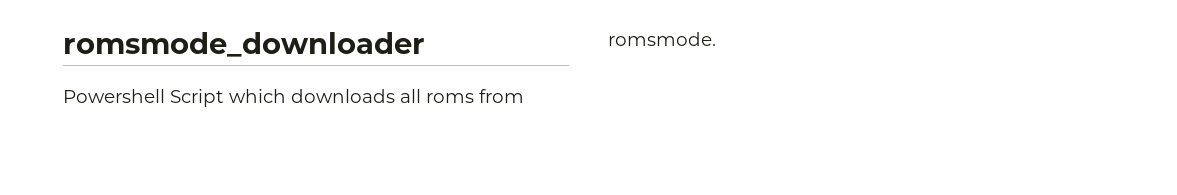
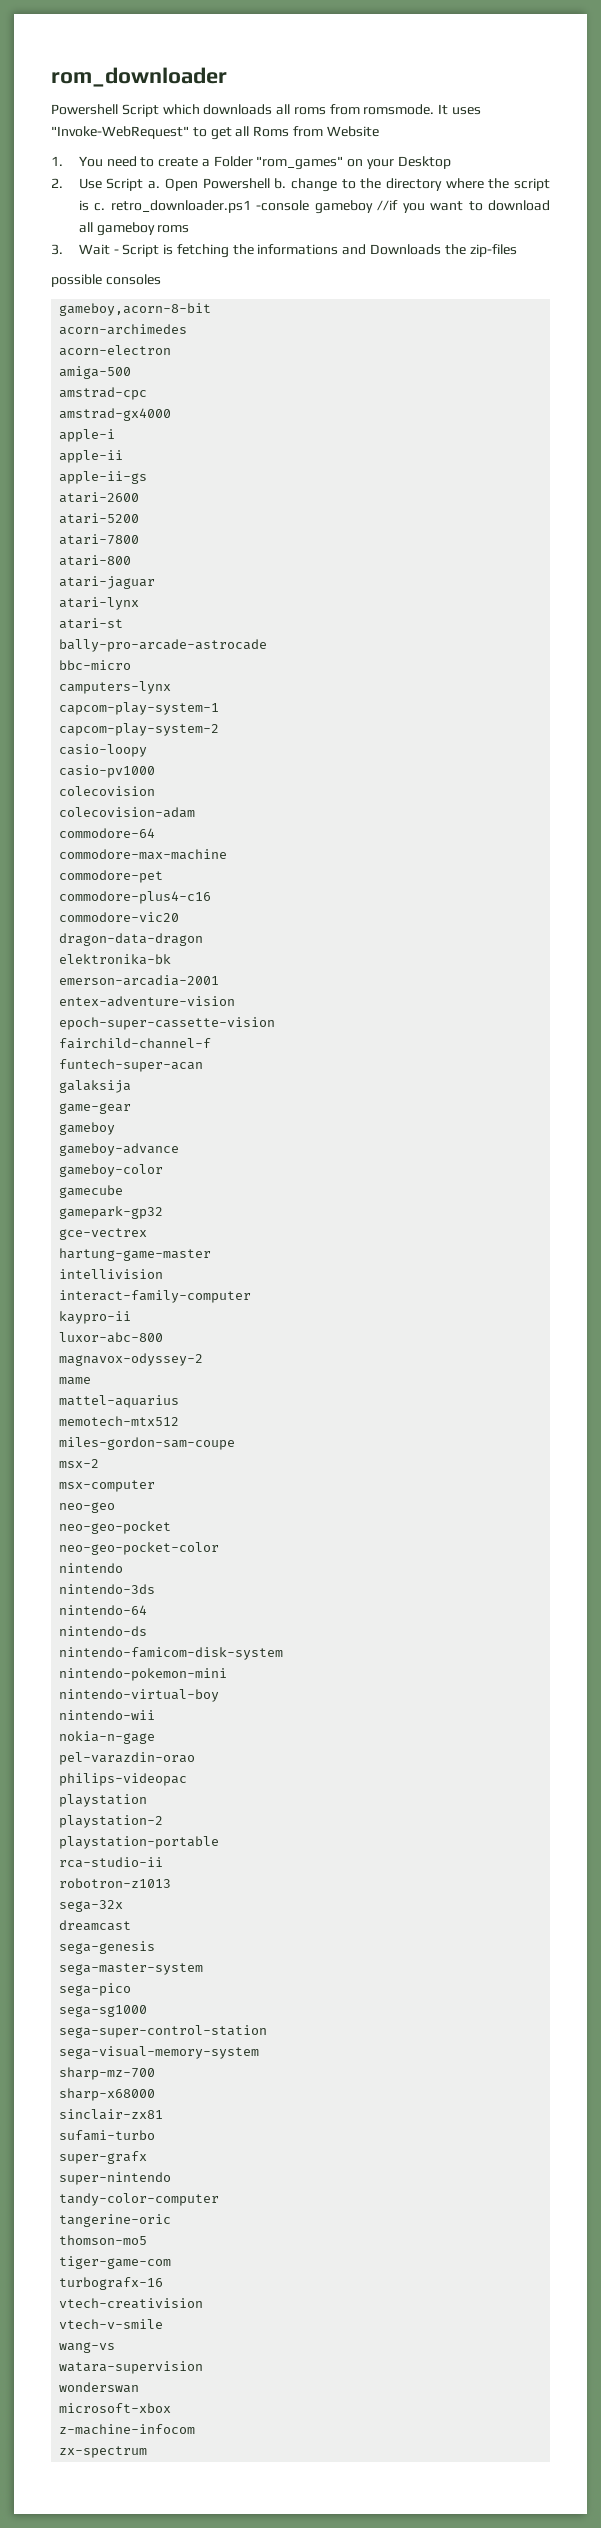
[63,32,425,57] romsmode_downloader -> [51,67,227,87] rom_downloader
(716, 39) none -> [438,104,482,115] [51,126,379,140] [51,156,451,170] [51,178,550,192] [78,200,550,214] [78,222,190,236] [51,244,517,258] [51,274,161,287] [59,303,212,316] [59,324,188,335] [59,345,172,356] [59,366,132,379] [59,387,148,400] [59,408,172,421] [59,429,116,442] [59,450,124,463] [59,471,148,484] [59,492,140,503] [59,513,140,524] [59,534,140,545] [59,555,132,566] [59,576,156,589] [59,597,140,610] [59,618,124,629] [59,639,268,652] [59,660,132,670] [59,681,172,694] [59,702,220,715] [59,723,220,736] [59,744,148,757] [59,765,156,778] [59,786,156,796] [59,807,196,818] [59,828,156,838] [59,849,228,860] [59,870,164,883] [59,891,212,904] [59,912,180,922] [59,933,204,946] [59,954,172,965] [59,975,220,986] [59,996,236,1007] [59,1017,276,1030] [59,1038,212,1049] [59,1059,204,1072] [59,1080,132,1093] [59,1103,132,1114] [59,1122,116,1135] [59,1143,180,1156] [59,1164,164,1177] [59,1185,124,1198] [59,1206,164,1219] [59,1228,148,1240] [59,1248,212,1261] [59,1269,164,1279] [59,1290,252,1303] [59,1311,132,1324] [59,1332,164,1343] [59,1353,204,1366] [59,1377,92,1385] [59,1395,180,1408] [59,1416,180,1426] [59,1437,236,1450] [59,1459,100,1468] [59,1480,156,1492] [59,1502,116,1513] [59,1521,172,1534] [59,1542,220,1555] [59,1563,124,1573] [59,1584,156,1594] [59,1605,148,1615] [59,1626,148,1636] [59,1647,284,1660] [59,1668,228,1681] [59,1689,220,1702] [59,1710,156,1720] [59,1731,156,1744] [59,1752,196,1765] [59,1773,188,1786] [59,1794,148,1807] [59,1815,164,1828] [59,1836,220,1849] [59,1857,164,1868] [59,1878,172,1888] [59,1900,124,1912] [59,1920,132,1931] [59,1941,156,1954] [59,1963,204,1975] [59,1983,132,1996] [59,2005,148,2017] [59,2025,268,2038] [59,2046,260,2059] [59,2067,156,2080] [59,2088,156,2101] [59,2109,164,2120] [59,2130,156,2141] [59,2151,148,2164] [59,2172,172,2185] [59,2193,220,2206] [59,2214,172,2227] [59,2235,148,2245] [59,2256,172,2269] [59,2277,164,2290] [59,2298,204,2309] [59,2319,164,2329] [59,2342,116,2353] [59,2361,204,2374] [59,2382,140,2393] [59,2403,172,2413] [59,2424,196,2435] [59,2446,148,2458] It uses "Invoke-WebRequest" to get all Roms from Website // 1. You need to create a Folder "rom_games" on your Desktop // 2. Use Script a. Open Powershell b. change to the directory where the script is c. retro_downloader.ps1 -console gameboy //if you want to download all gameboy roms // 3. Wait - Script is fetching the informations and Downloads the zip-files // possible consoles // gameboy,acorn-8-bit // acorn-archimedes // acorn-electron // amiga-500 // amstrad-cpc // amstrad-gx4000 // apple-i // apple-ii // apple-ii-gs // atari-2600 // atari-5200 // atari-7800 // atari-800 // atari-jaguar // atari-lynx // atari-st // bally-pro-arcade-astrocade // bbc-micro // camputers-lynx // capcom-play-system-1 // capcom-play-system-2 // casio-loopy // casio-pv1000 // colecovision // colecovision-adam // commodore-64 // commodore-max-machine // commodore-pet // commodore-plus4-c16 // commodore-vic20 // dragon-data-dragon // elektronika-bk // emerson-arcadia-2001 // entex-adventure-vision // epoch-super-cassette-vision // fairchild-channel-f // funtech-super-acan // galaksija // game-gear // gameboy // gameboy-advance // gameboy-color // gamecube // gamepark-gp32 // gce-vectrex // hartung-game-master // intellivision // interact-family-computer // kaypro-ii // luxor-abc-800 // magnavox-odyssey-2 // mame // mattel-aquarius // memotech-mtx512 // miles-gordon-sam-coupe // msx-2 // msx-computer // neo-geo // neo-geo-pocket // neo-geo-pocket-color // nintendo // nintendo-3ds // nintendo-64 // nintendo-ds // nintendo-famicom-disk-system // nintendo-pokemon-mini // nintendo-virtual-boy // nintendo-wii // nokia-n-gage // pel-varazdin-orao // philips-videopac // playstation // playstation-2 // playstation-portable // rca-studio-ii // robotron-z1013 // sega-32x // dreamcast // sega-genesis // sega-master-system // sega-pico // sega-sg1000 // sega-super-control-station // sega-visual-memory-system // sharp-mz-700 // sharp-x68000 // sinclair-zx81 // sufami-turbo // super-grafx // super-nintendo // tandy-color-computer // tangerine-oric // thomson-mo5 // tiger-game-com // turbografx-16 // vtech-creativision // vtech-v-smile // wang-vs // watara-supervision // wonderswan // microsoft-xbox // z-machine-infocom // zx-spectrum

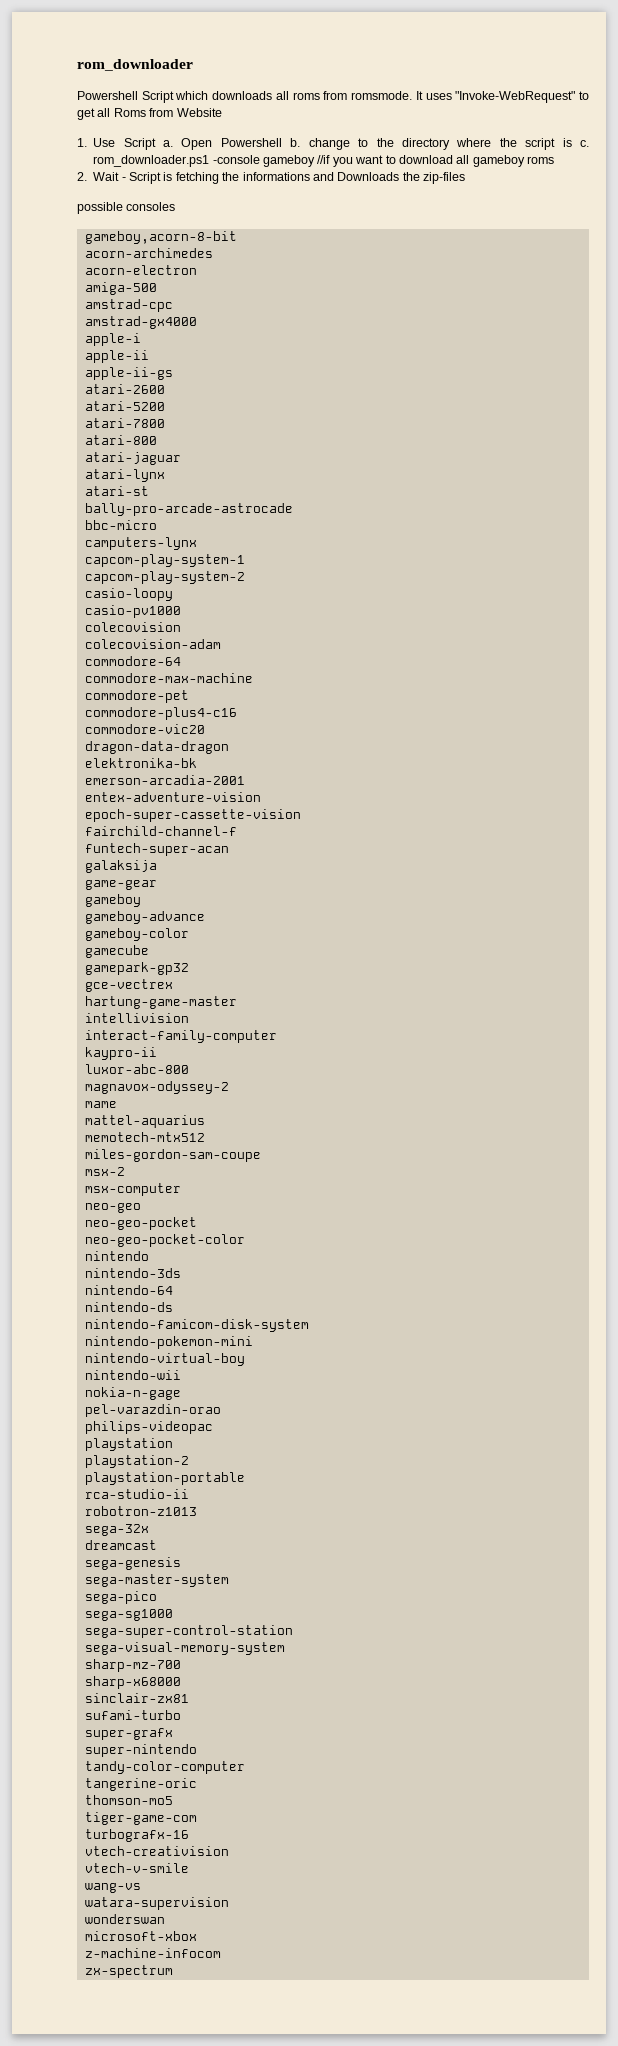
[78,156,451,170] [51,178,63,188] You need to create a Folder "rom_games" on your Desktop // 2. -> (87, 142) none
[110,200,251,213] retro_downloader.ps1 -> [93,155,210,167] rom_downloader.ps1
[51,244,63,255] 3. -> [77,172,87,181] 2.

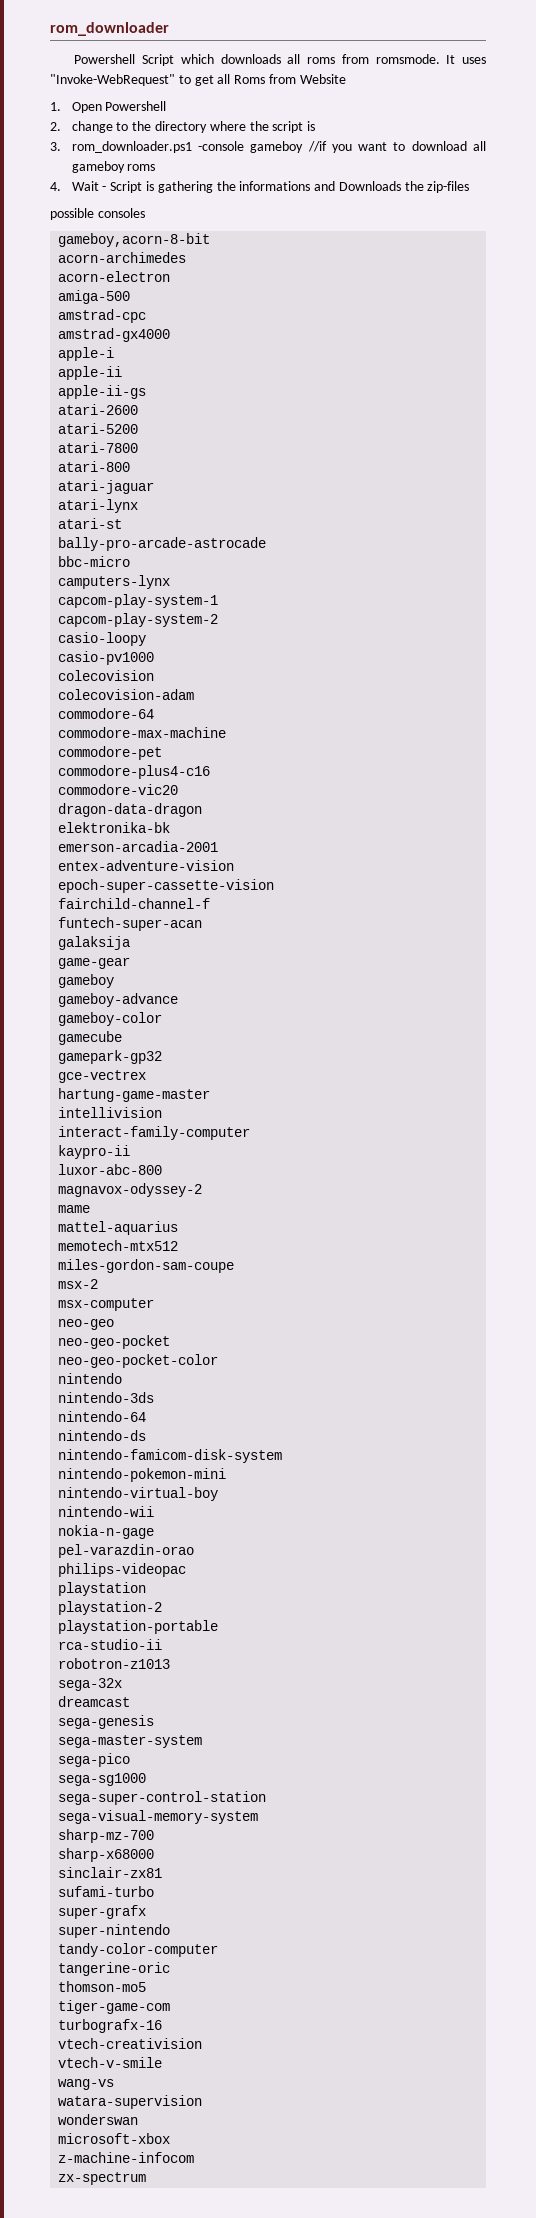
[93,138,174,150] Use Script a. -> (61, 106) none
[290,138,301,147] b. -> [50,122,61,131] // 2.
[579,140,589,147] c. -> [50,142,61,151] // 3.
[77,172,87,181] 2. -> [50,182,61,191] 4.
[175,172,219,184] fetching -> [157,181,213,193] gathering

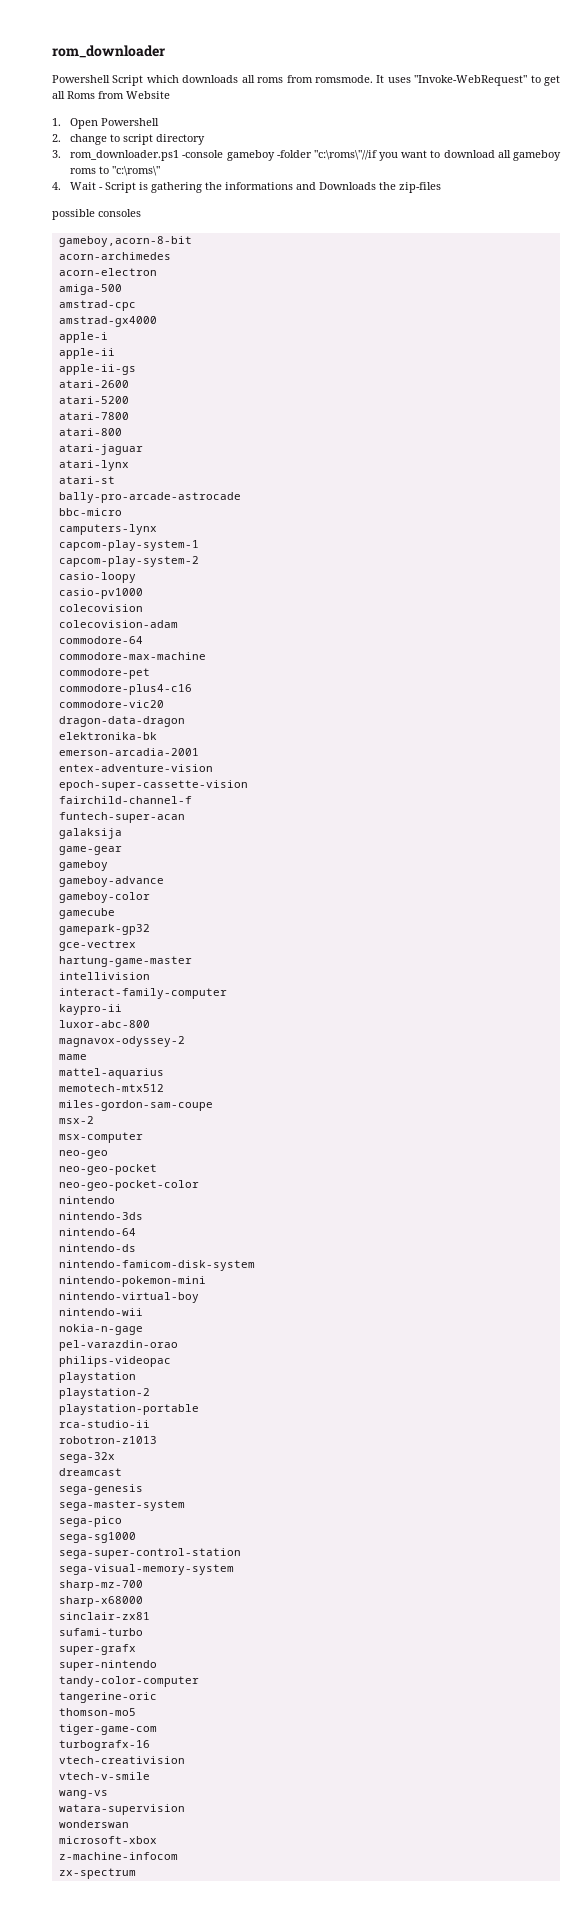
[132,121,152,131] the -> [123,134,154,145] script
[209,121,316,133] where the script is -> (206, 139) none
[307,141,327,152] //if -> [276,150,377,160] -folder "c:\roms\"//if
(156, 167) none -> [99,166,161,176] to "c:\roms\"

